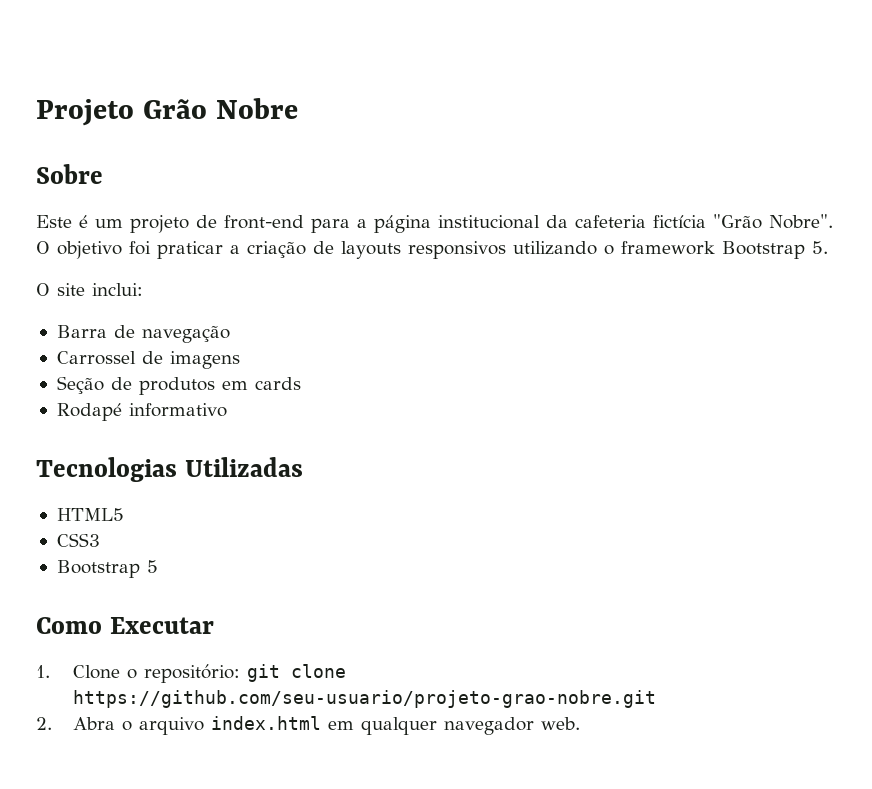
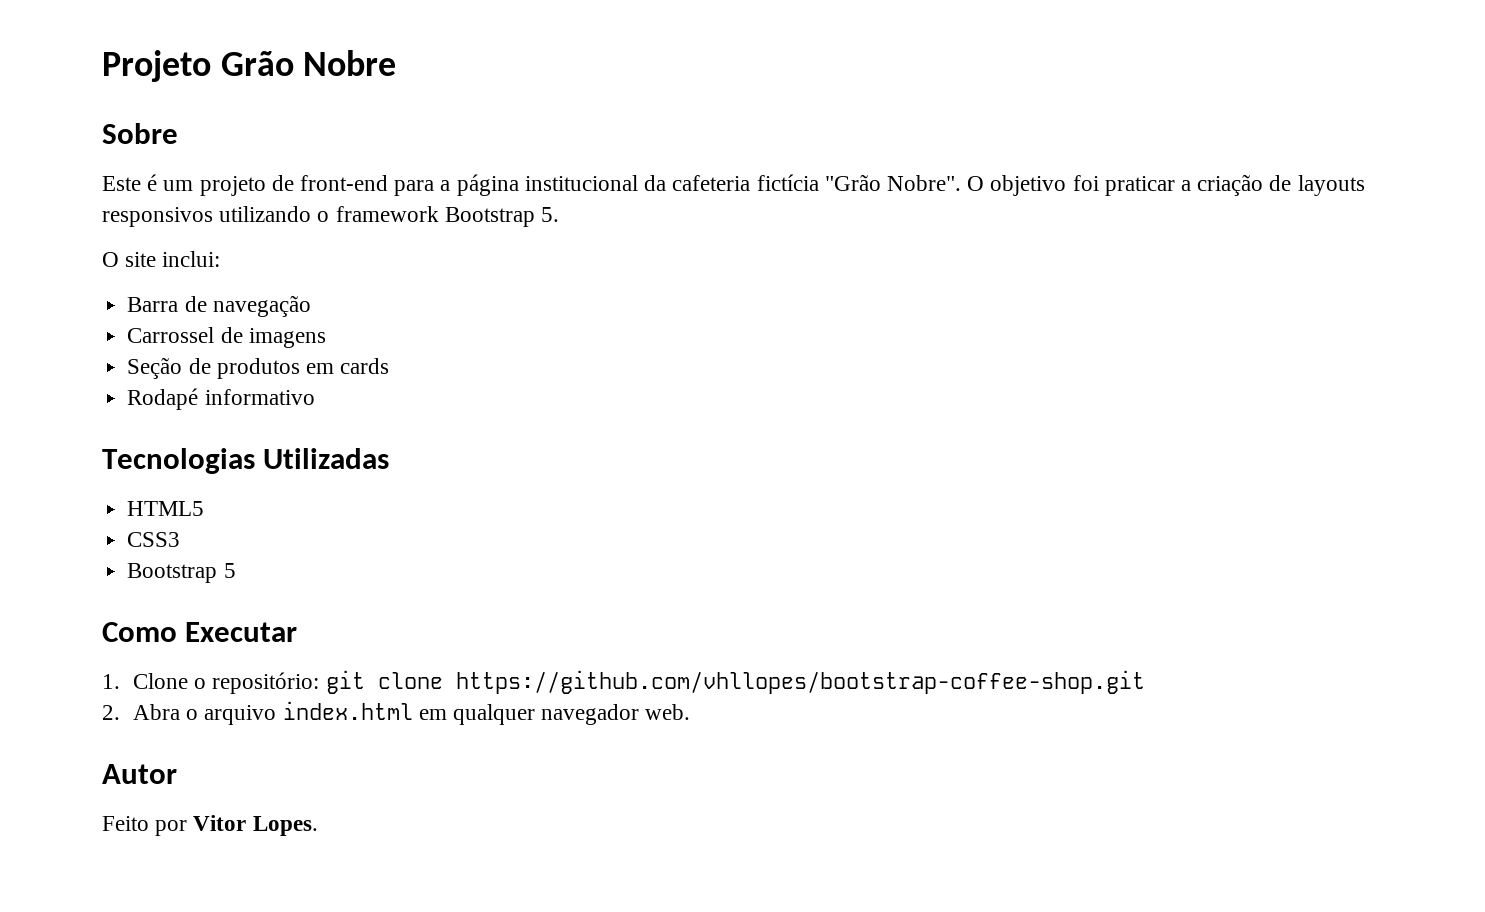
[72,690,656,708] https://github.com/seu-usuario/projeto-grao-nobre.git -> [455,670,1145,694] https://github.com/vhllopes/bootstrap-coffee-shop.git
(580, 723) none -> [102,764,177,784] [102,815,318,836] // Autor // Feito por Vitor Lopes.

